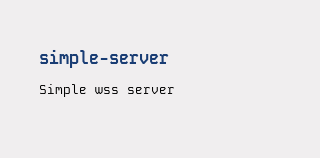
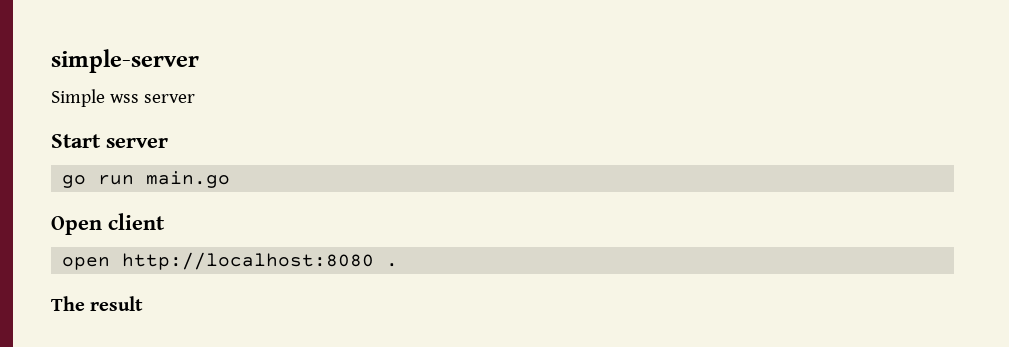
(175, 90) none -> [51,134,168,148] [62,171,231,188] [51,213,165,235] [62,252,399,270] [51,296,144,311] // Start server // go run main.go // Open client // open http://localhost:8080 . // The result

